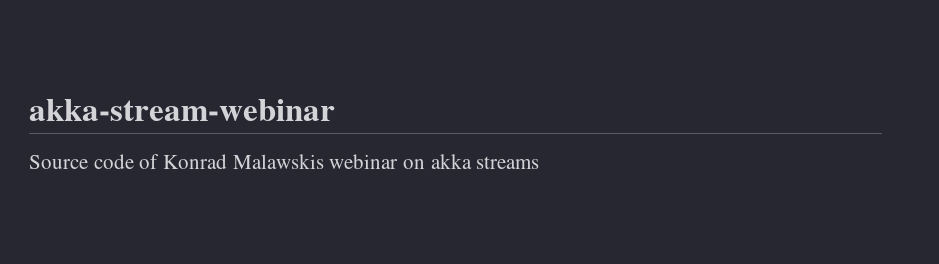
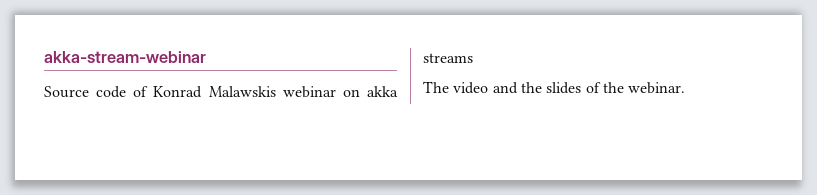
(540, 162) none -> [423,81,686,94] // The video and the slides of the webinar.

